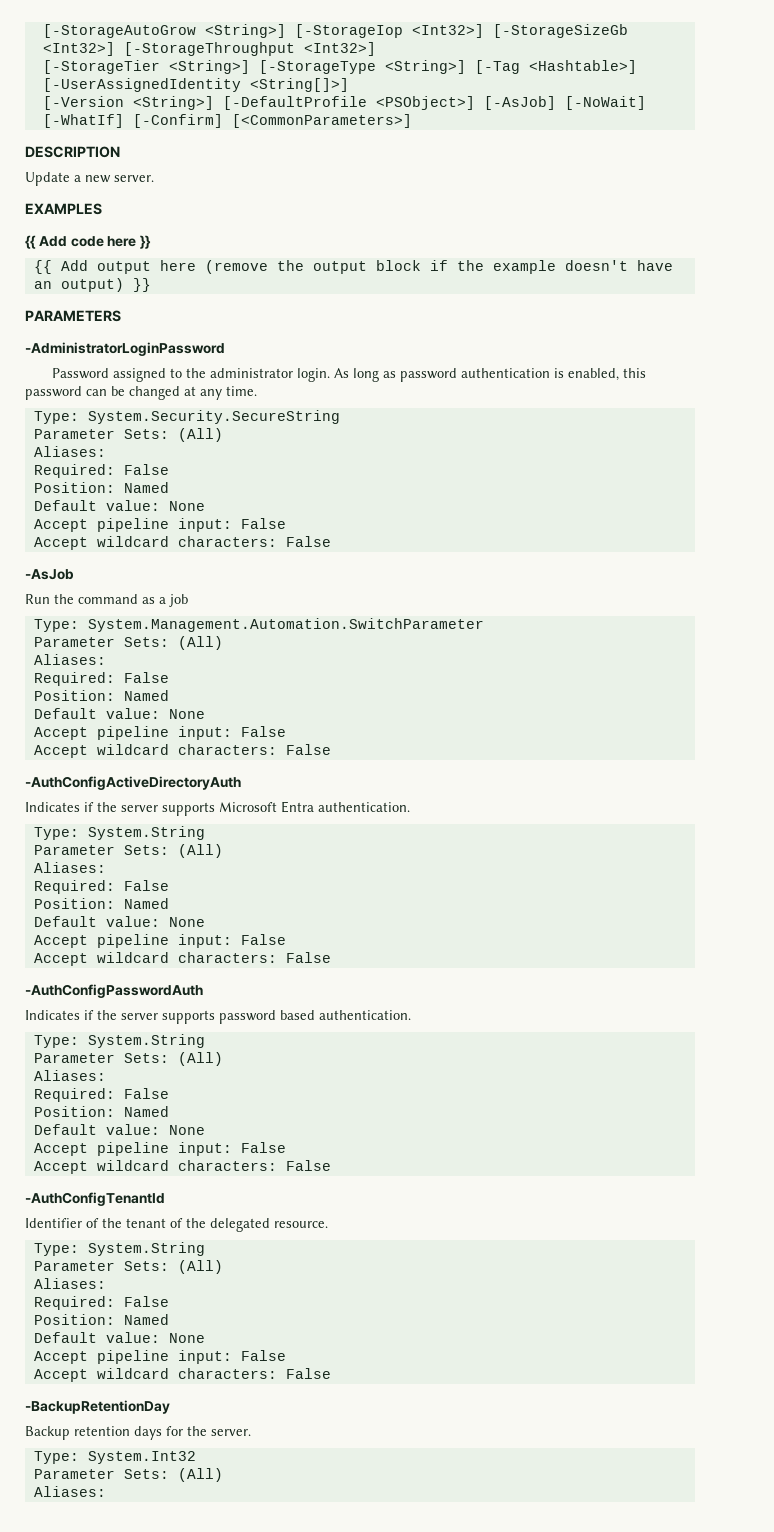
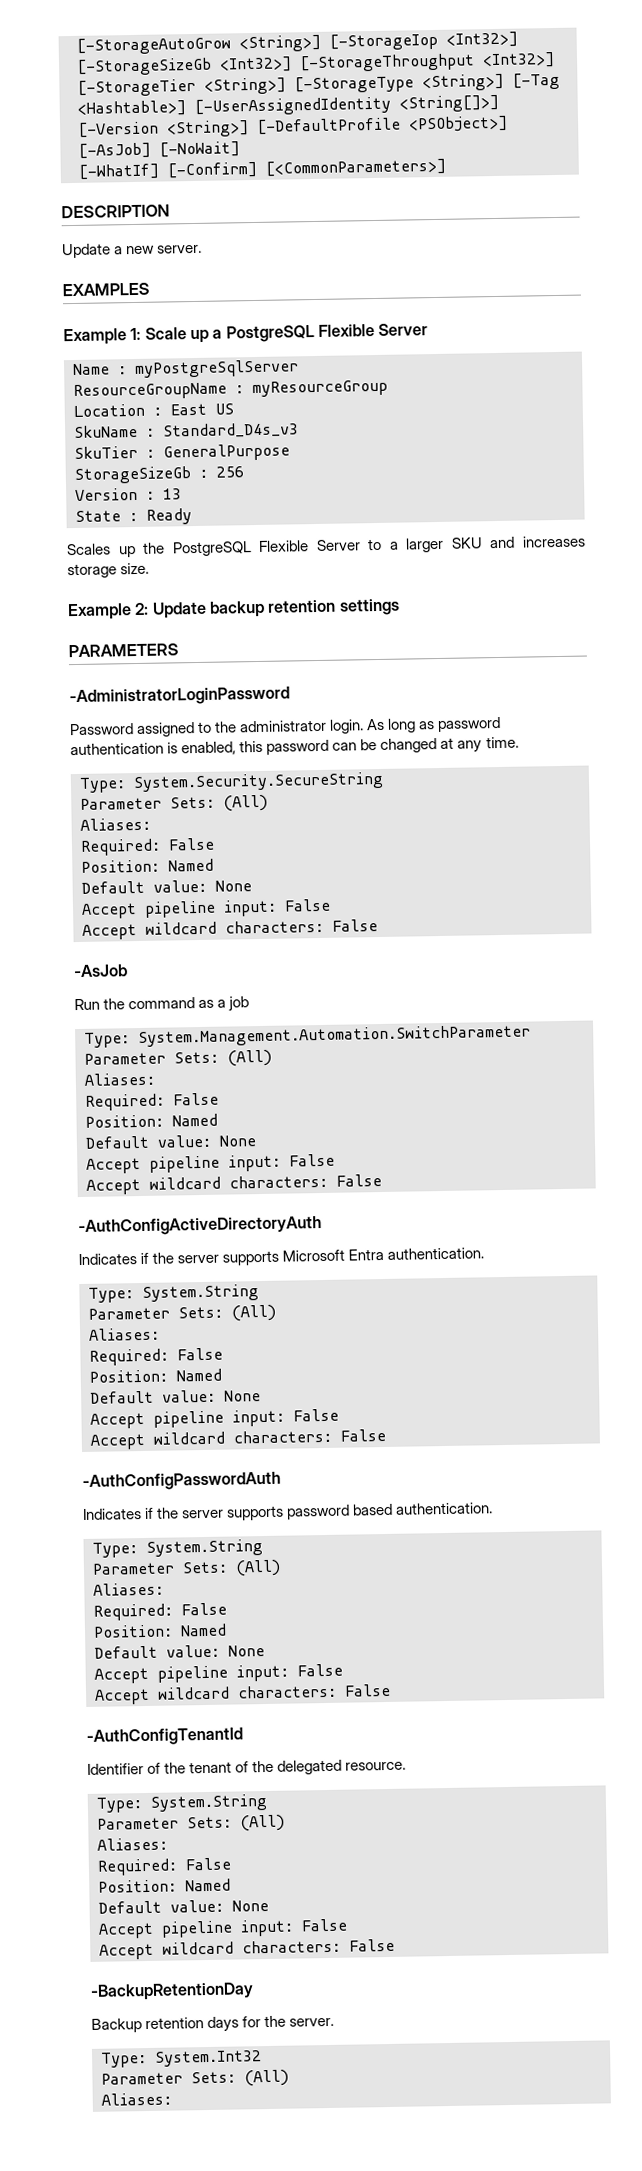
[25,235,152,249] [33,260,673,274] [33,278,151,292] {{ Add code here }} // {{ Add output here (remove the output block if the example doesn't have an output) }} -> [63,323,429,346] [73,359,299,378] [73,379,388,401] [73,403,234,418] [74,422,299,439] [74,443,290,462] [74,466,244,484] [75,487,182,501] [75,508,192,525] [66,535,586,558] [67,562,150,579] [67,598,400,621] Example 1: Scale up a PostgreSQL Flexible Server // Name : myPostgreSqlServer // ResourceGroupName : myResourceGroup // Location : East US // SkuName : Standard_D4s_v3 // SkuTier : GeneralPurpose // StorageSizeGb : 256 // Version : 13 // State : Ready // Scales up the PostgreSQL Flexible Server to a larger SKU and increases storage size. // Example 2: Update backup retention settings

